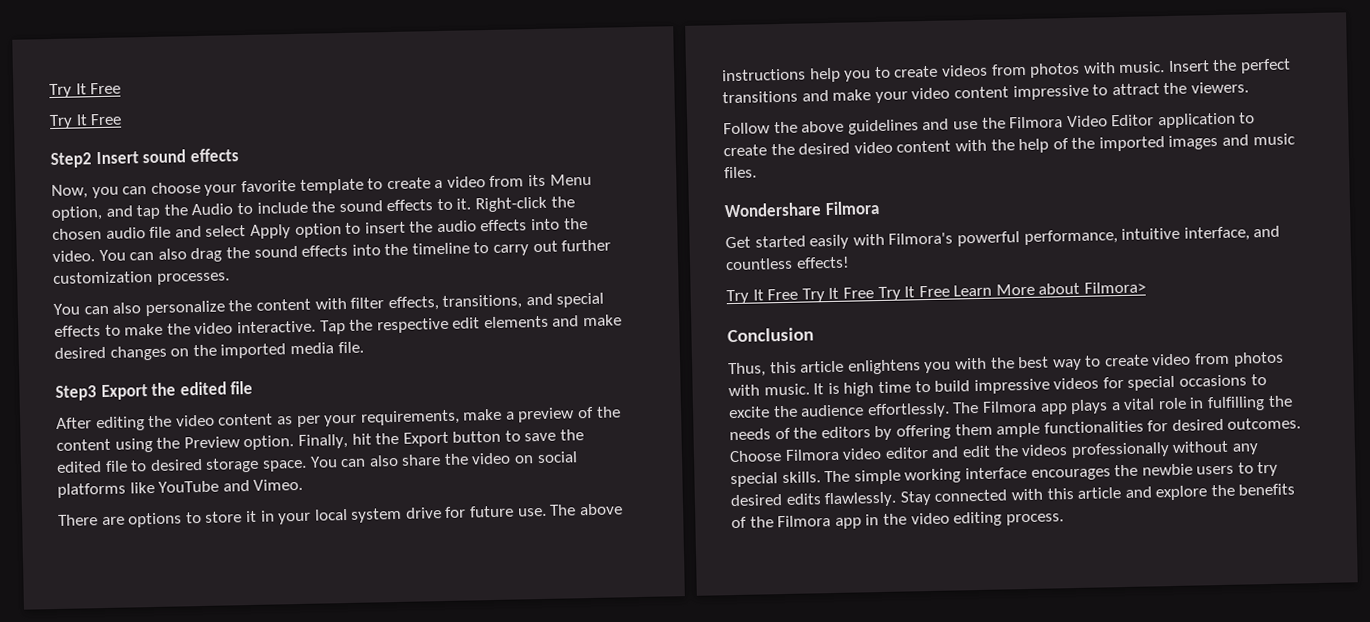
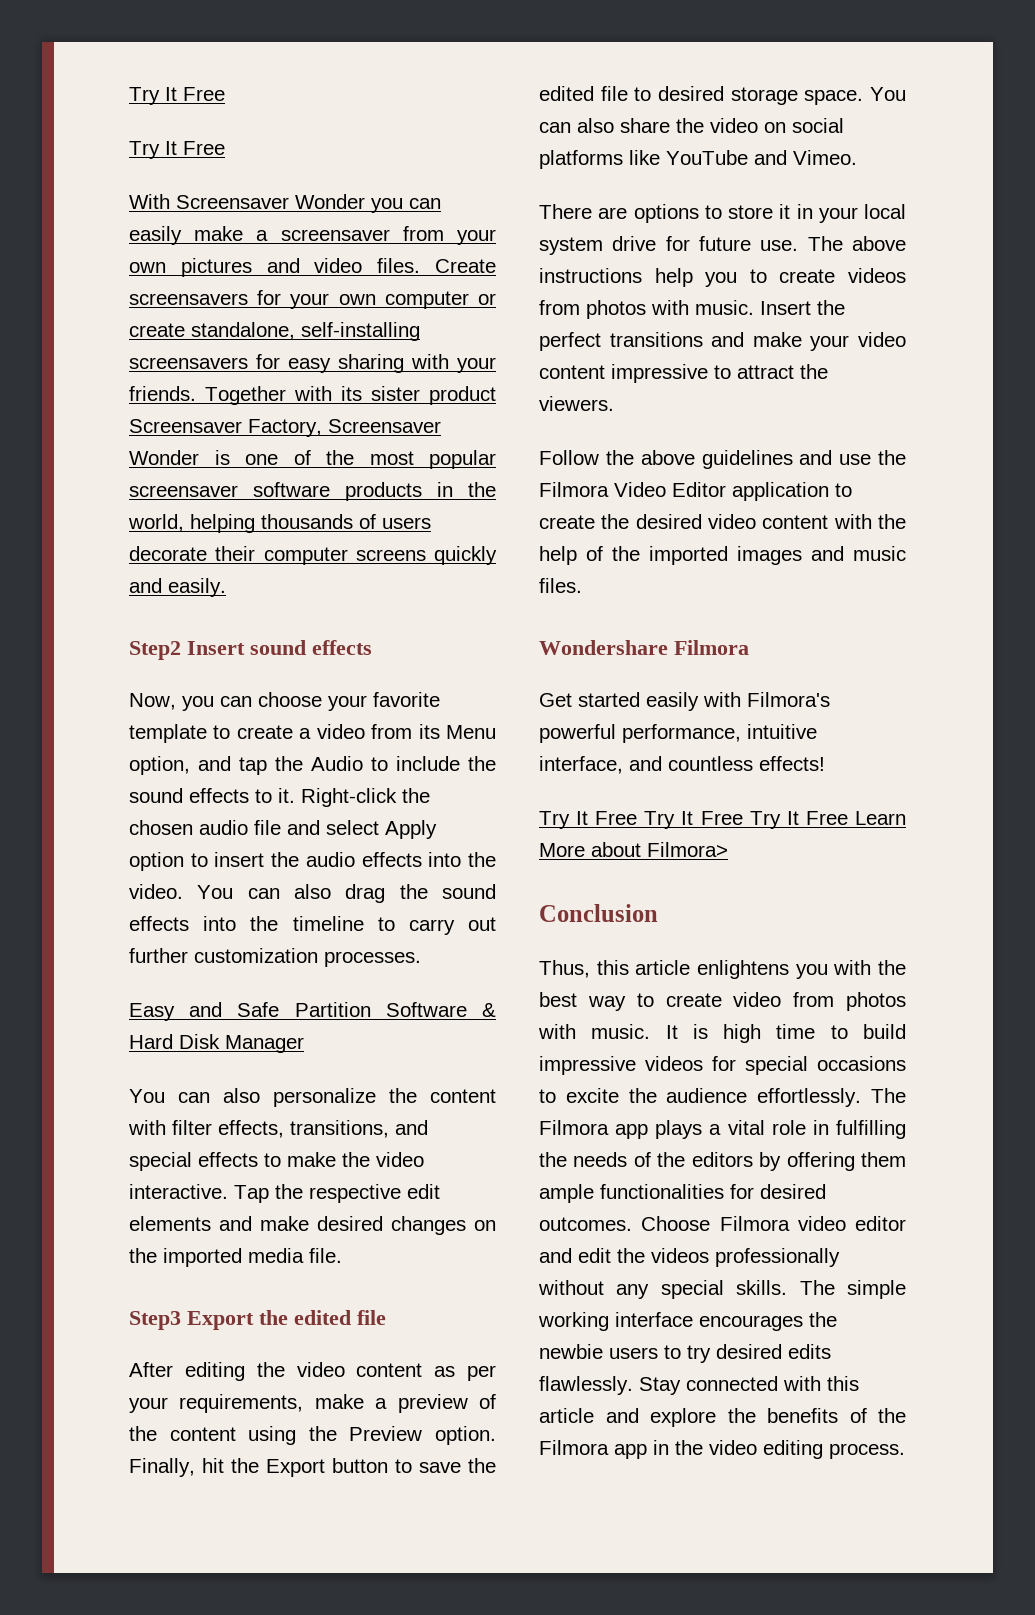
(123, 119) none -> [129,194,441,213] [129,226,496,245] [129,258,497,277] [129,290,496,309] [129,322,420,341] [129,354,496,373] [129,386,496,405] [129,419,441,437] [129,450,496,469] [129,482,496,501] [128,514,431,533] [129,546,497,565] [129,578,226,597] // With Screensaver Wonder you can easily make a screensaver from your own pictures and video files. Create screensavers for your own computer or create standalone, self-installing screensavers for easy sharing with your friends. Together with its sister product Screensaver Factory, Screensaver Wonder is one of the most popular screensaver software products in the world, helping thousands of users decorate their computer screens quickly and easily.
(230, 278) none -> [129,1002,496,1021] [129,1034,304,1053] // Easy and Safe Partition Software & Hard Disk Manager

